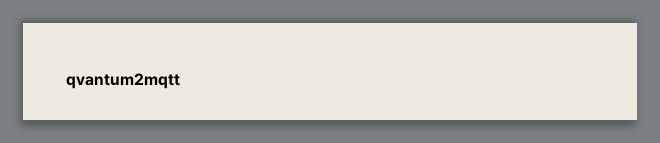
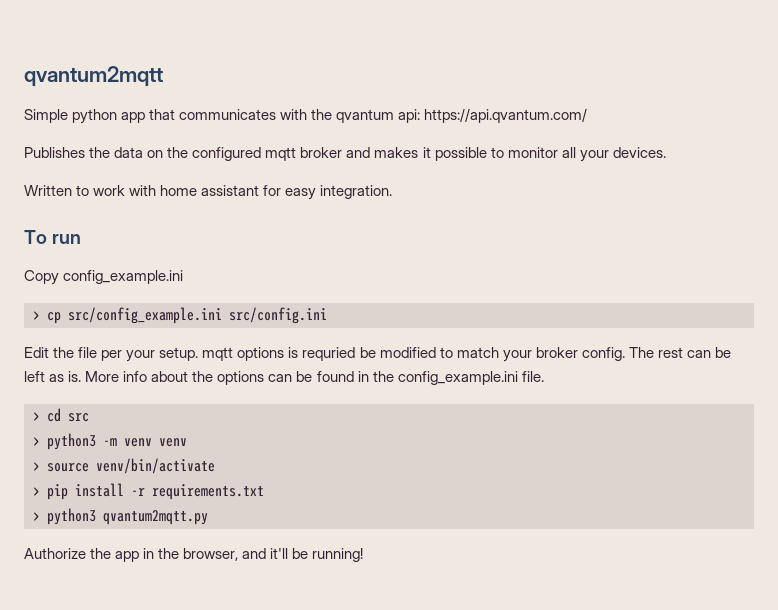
(180, 81) none -> [24,108,588,124] [24,147,666,162] [24,185,393,200] [24,230,82,244] [24,270,184,285] [33,307,327,324] [24,347,731,362] [24,371,544,385] [33,408,89,422] [33,433,187,450] [33,458,215,474] [33,483,264,500] [33,508,208,525] [24,548,364,562] // Simple python app that communicates with the qvantum api: https://api.qvantum.com/ // Publishes the data on the configured mqtt broker and makes it possible to monitor all your devices. // Written to work with home assistant for easy integration. // To run // Copy config_example.ini // > cp src/config_example.ini src/config.ini // Edit the file per your setup. mqtt options is requried be modified to match your broker config. The rest can be left as is. More info about the options can be found in the config_example.ini file. // > cd src // > python3 -m venv venv // > source venv/bin/activate // > pip install -r requirements.txt // > python3 qvantum2mqtt.py // Authorize the app in the browser, and it'll be running!

